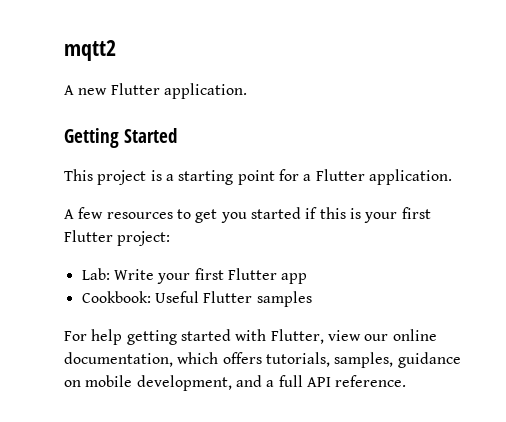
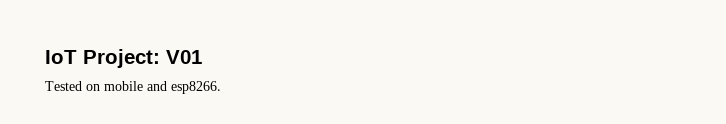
[64,40,116,61] [64,83,247,99] [64,128,178,148] [64,169,452,185] [64,207,431,223] [64,230,171,246] [81,268,308,284] [81,291,312,307] [64,329,437,345] [64,352,461,368] [64,375,407,391] mqtt2 // A new Flutter application. // Getting Started // This project is a starting point for a Flutter application. // A few resources to get you started if this is your first Flutter project: // Lab: Write your first Flutter app // Cookbook: Useful Flutter samples // For help getting started with Flutter, view our online documentation, which offers tutorials, samples, guidance on mobile development, and a full API reference. -> [45,49,202,68] [45,81,221,94] IoT Project: V01 // Tested on mobile and esp8266.

